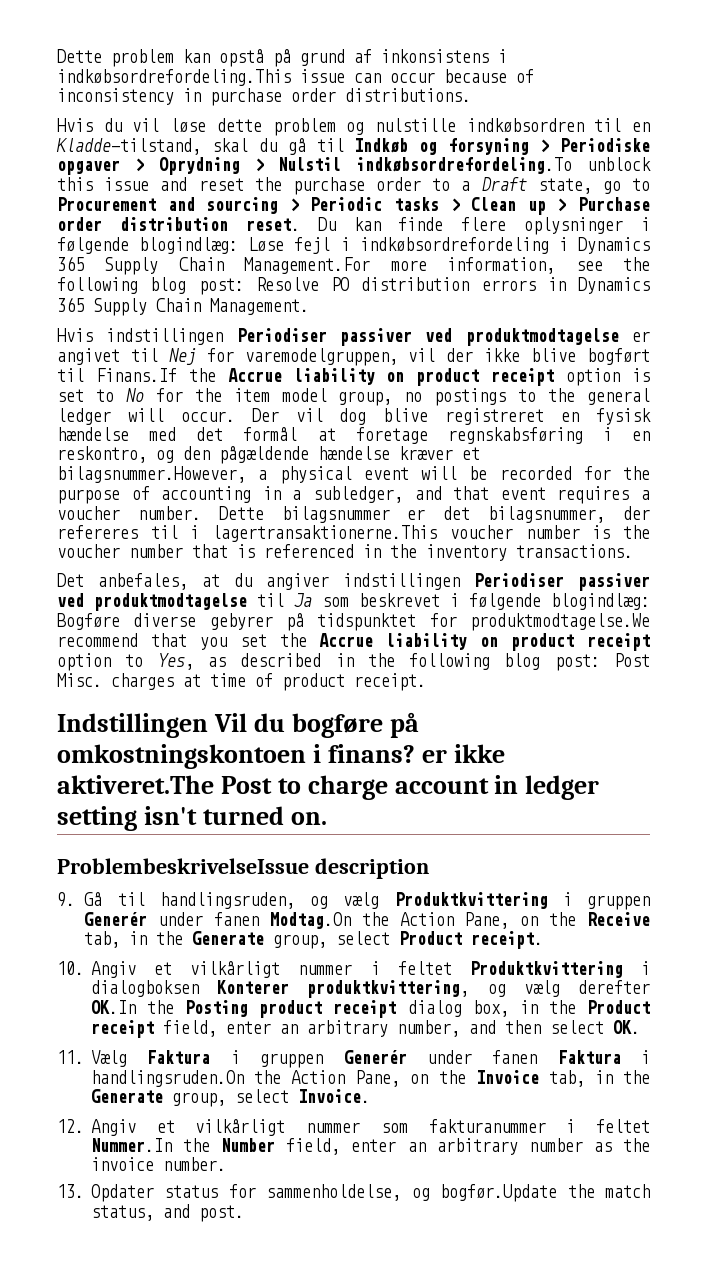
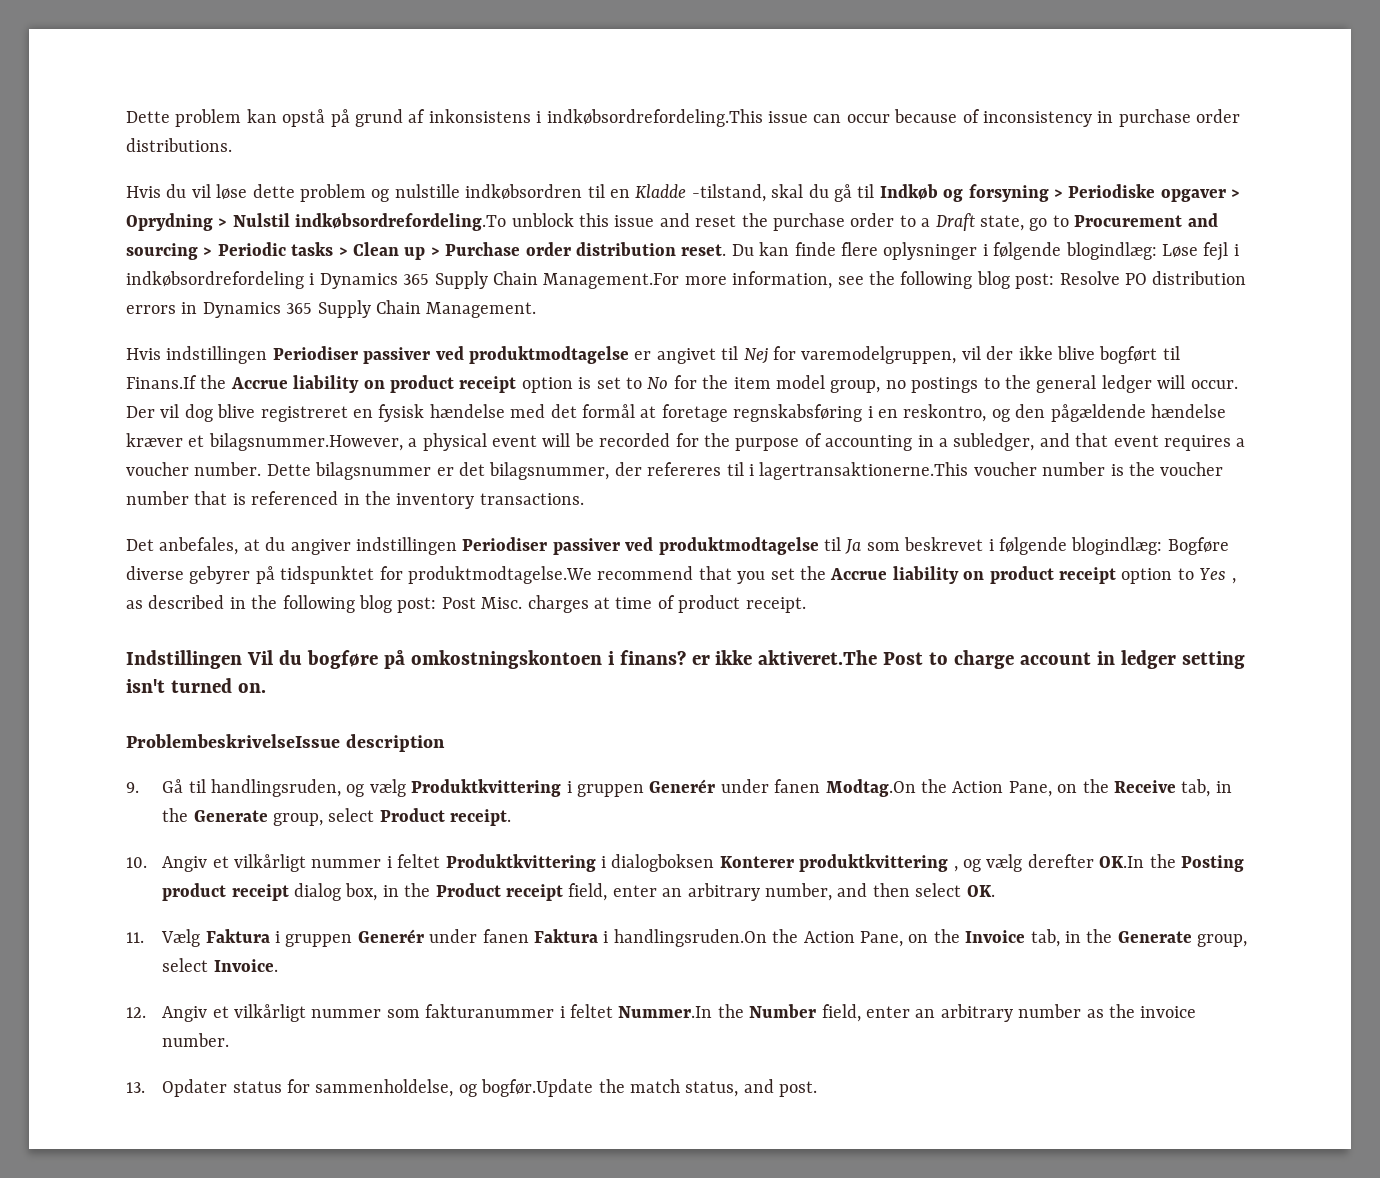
[56,138,201,155] Kladde-tilstand, -> [635,184,766,202] Kladde -tilstand,
[157,653,194,670] Yes, -> [1199,568,1236,584] Yes ,
[307,980,470,998] produktkvittering, -> [799,854,958,872] produktkvittering ,

